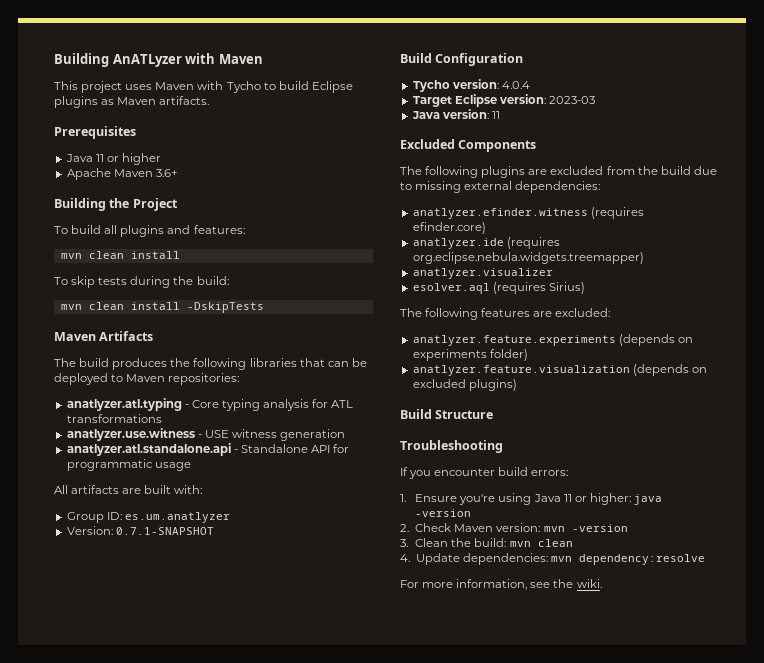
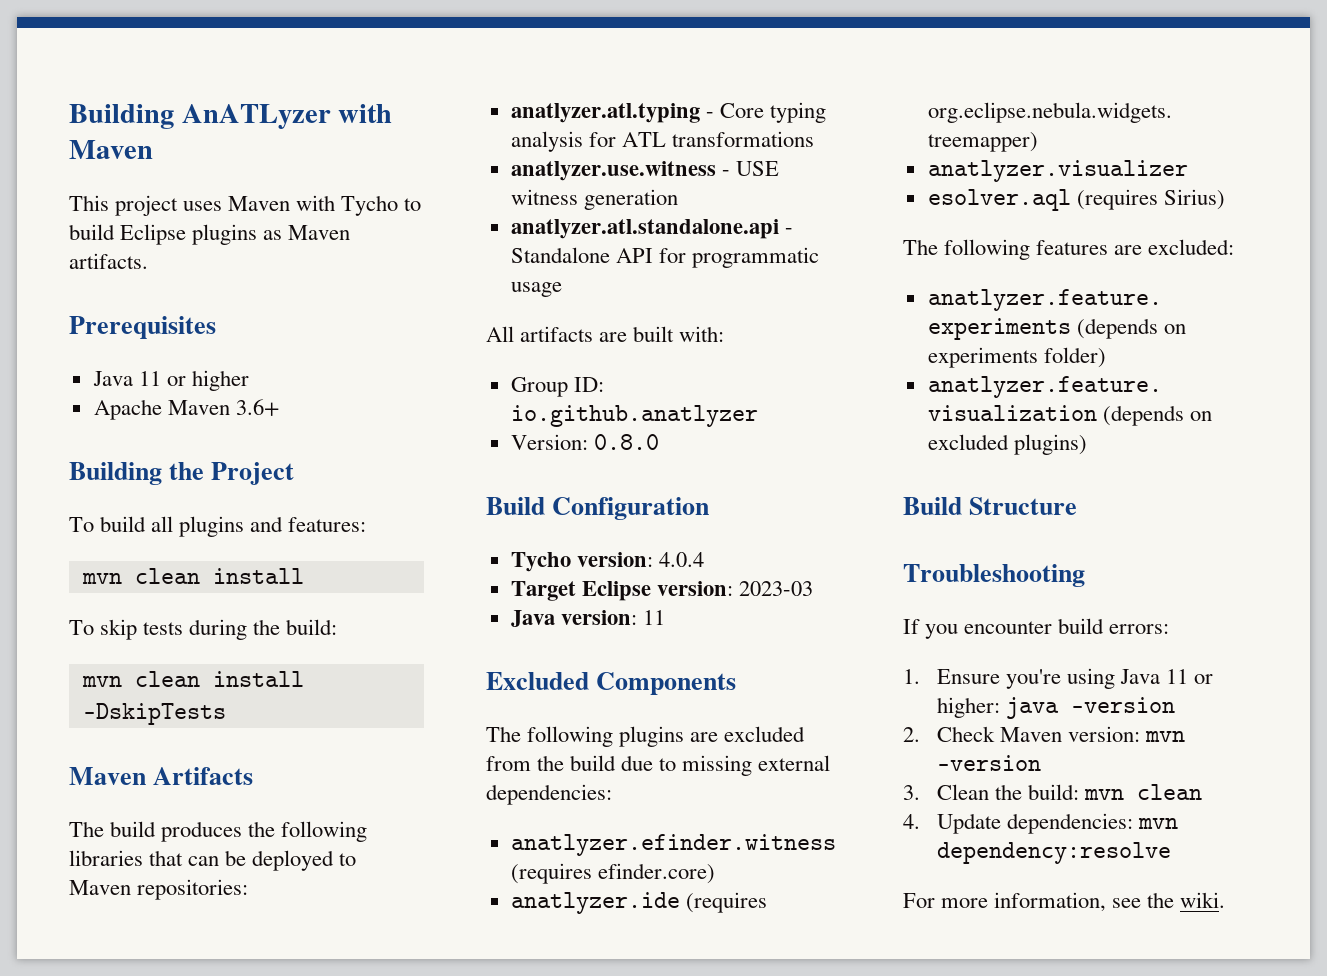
[124,512,230,523] es.um.anatlyzer -> [510,405,758,427] io.github.anatlyzer
[115,527,214,535] 0.7.1-SNAPSHOT -> [593,434,659,450] 0.8.0

